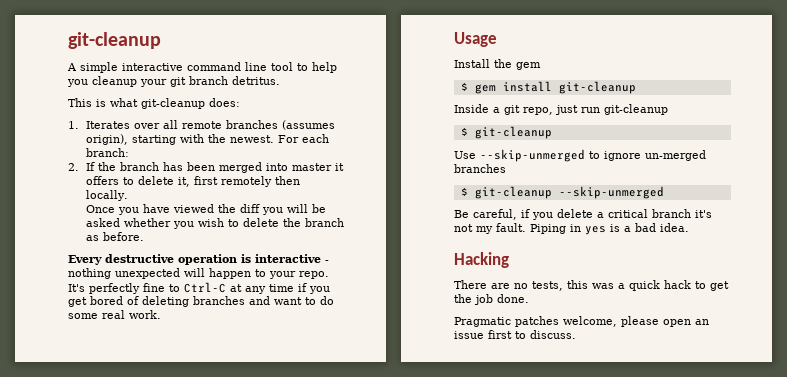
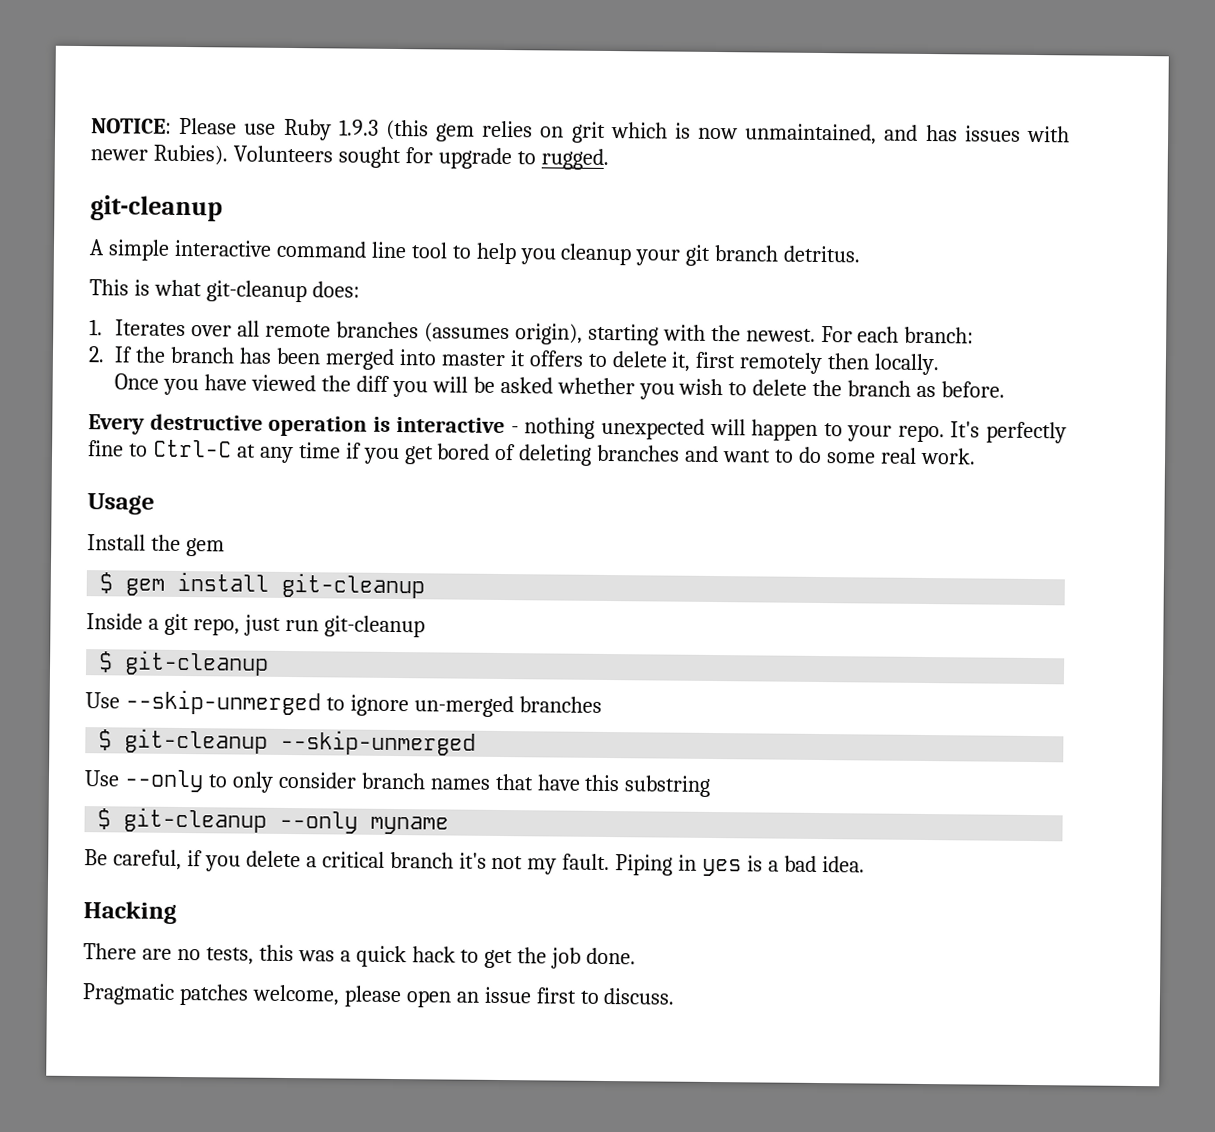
(68, 40) none -> [91,117,1070,145] [90,144,609,170] NOTICE: Please use Ruby 1.9.3 (this gem relies on grit which is now unmaintained, and has issues with newer Rubies). Volunteers sought for upgrade to rugged. //
(664, 192) none -> [84,769,712,797] [97,807,450,835] // Use --only to only consider branch names that have this substring // $ git-cleanup --only myname

